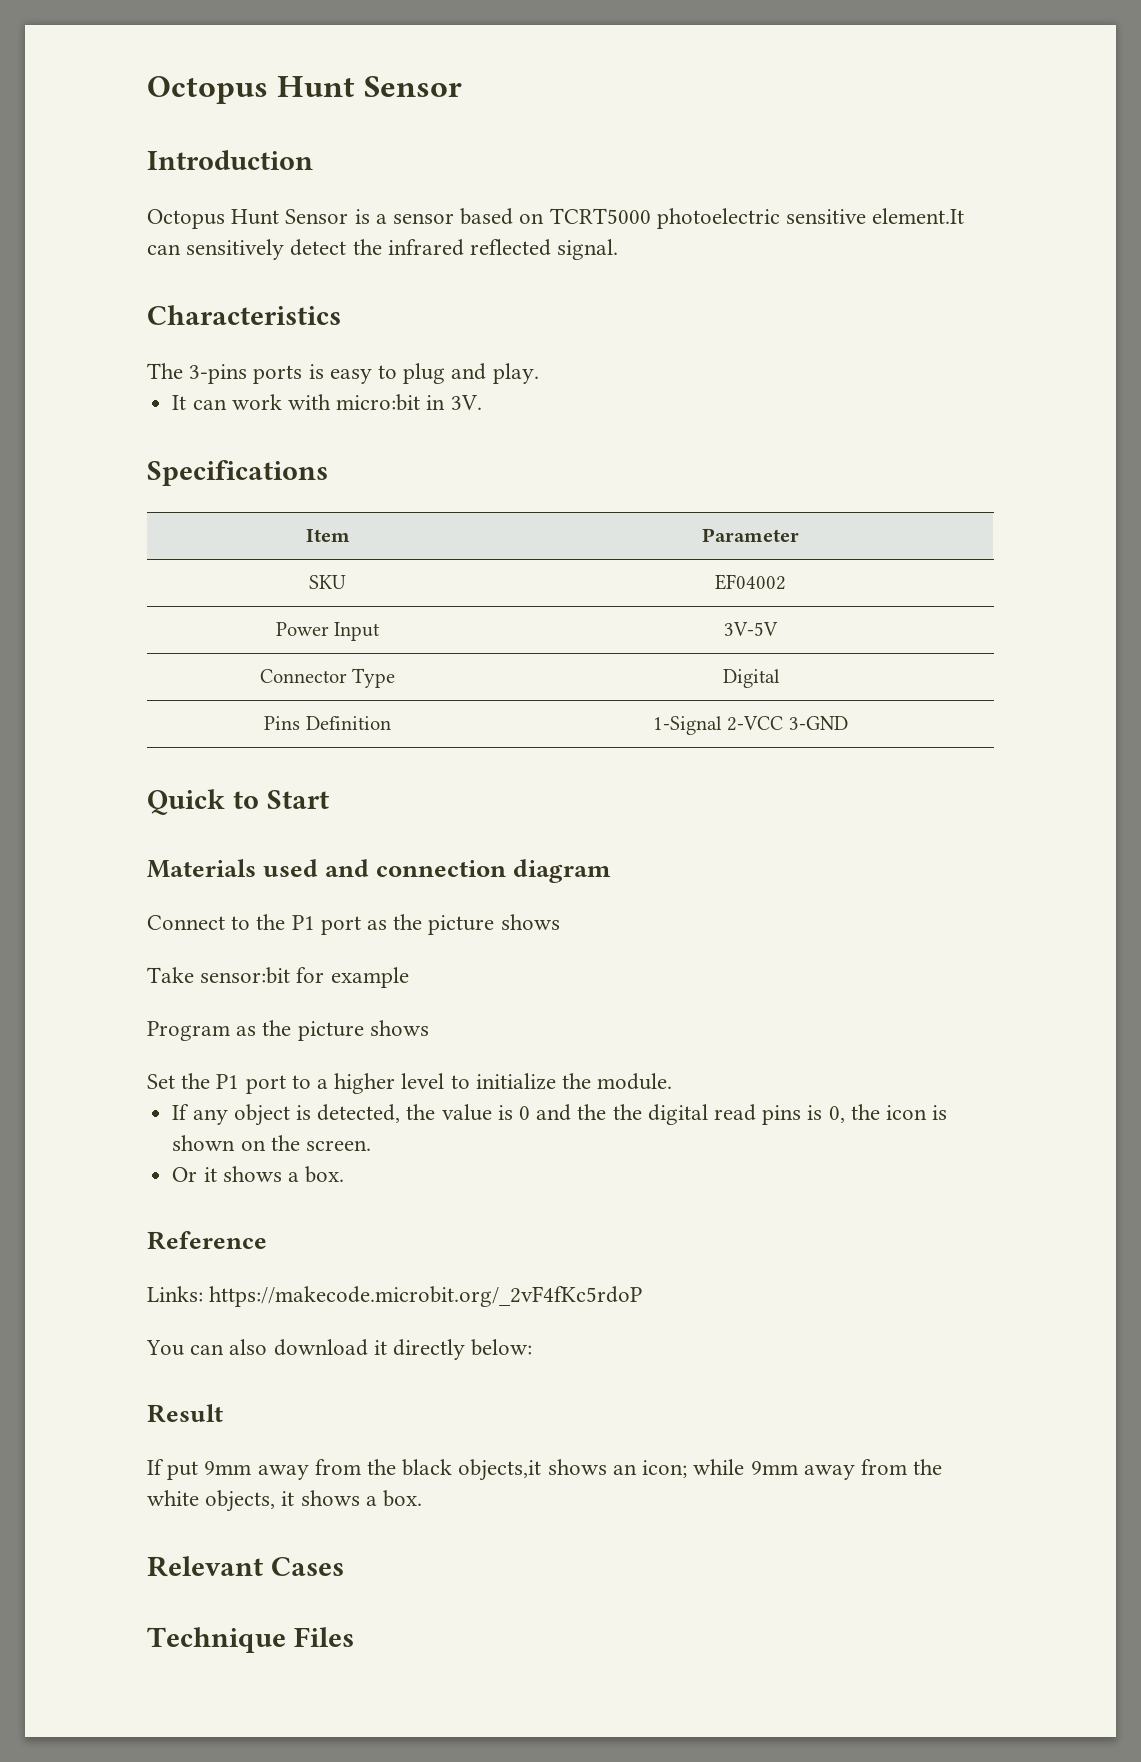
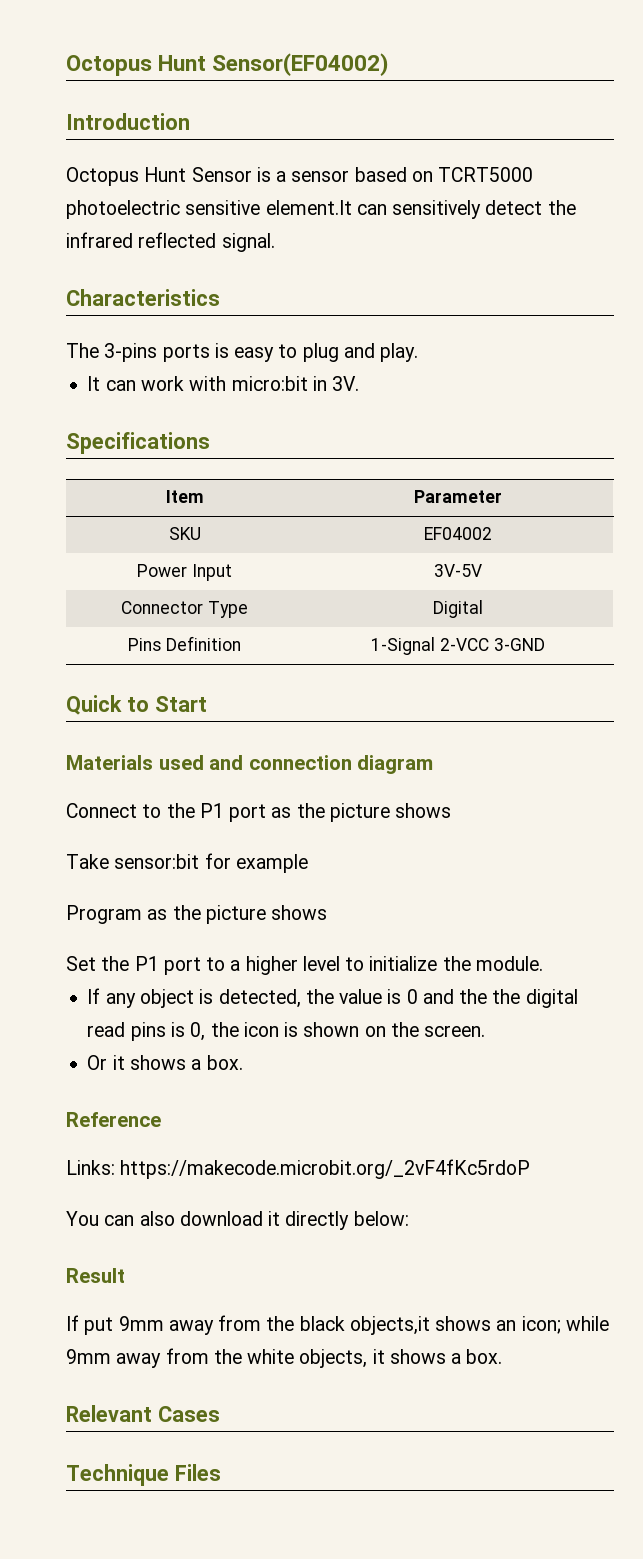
[147,76,462,104] Octopus Hunt Sensor -> [66,53,389,76] Octopus Hunt Sensor(EF04002)

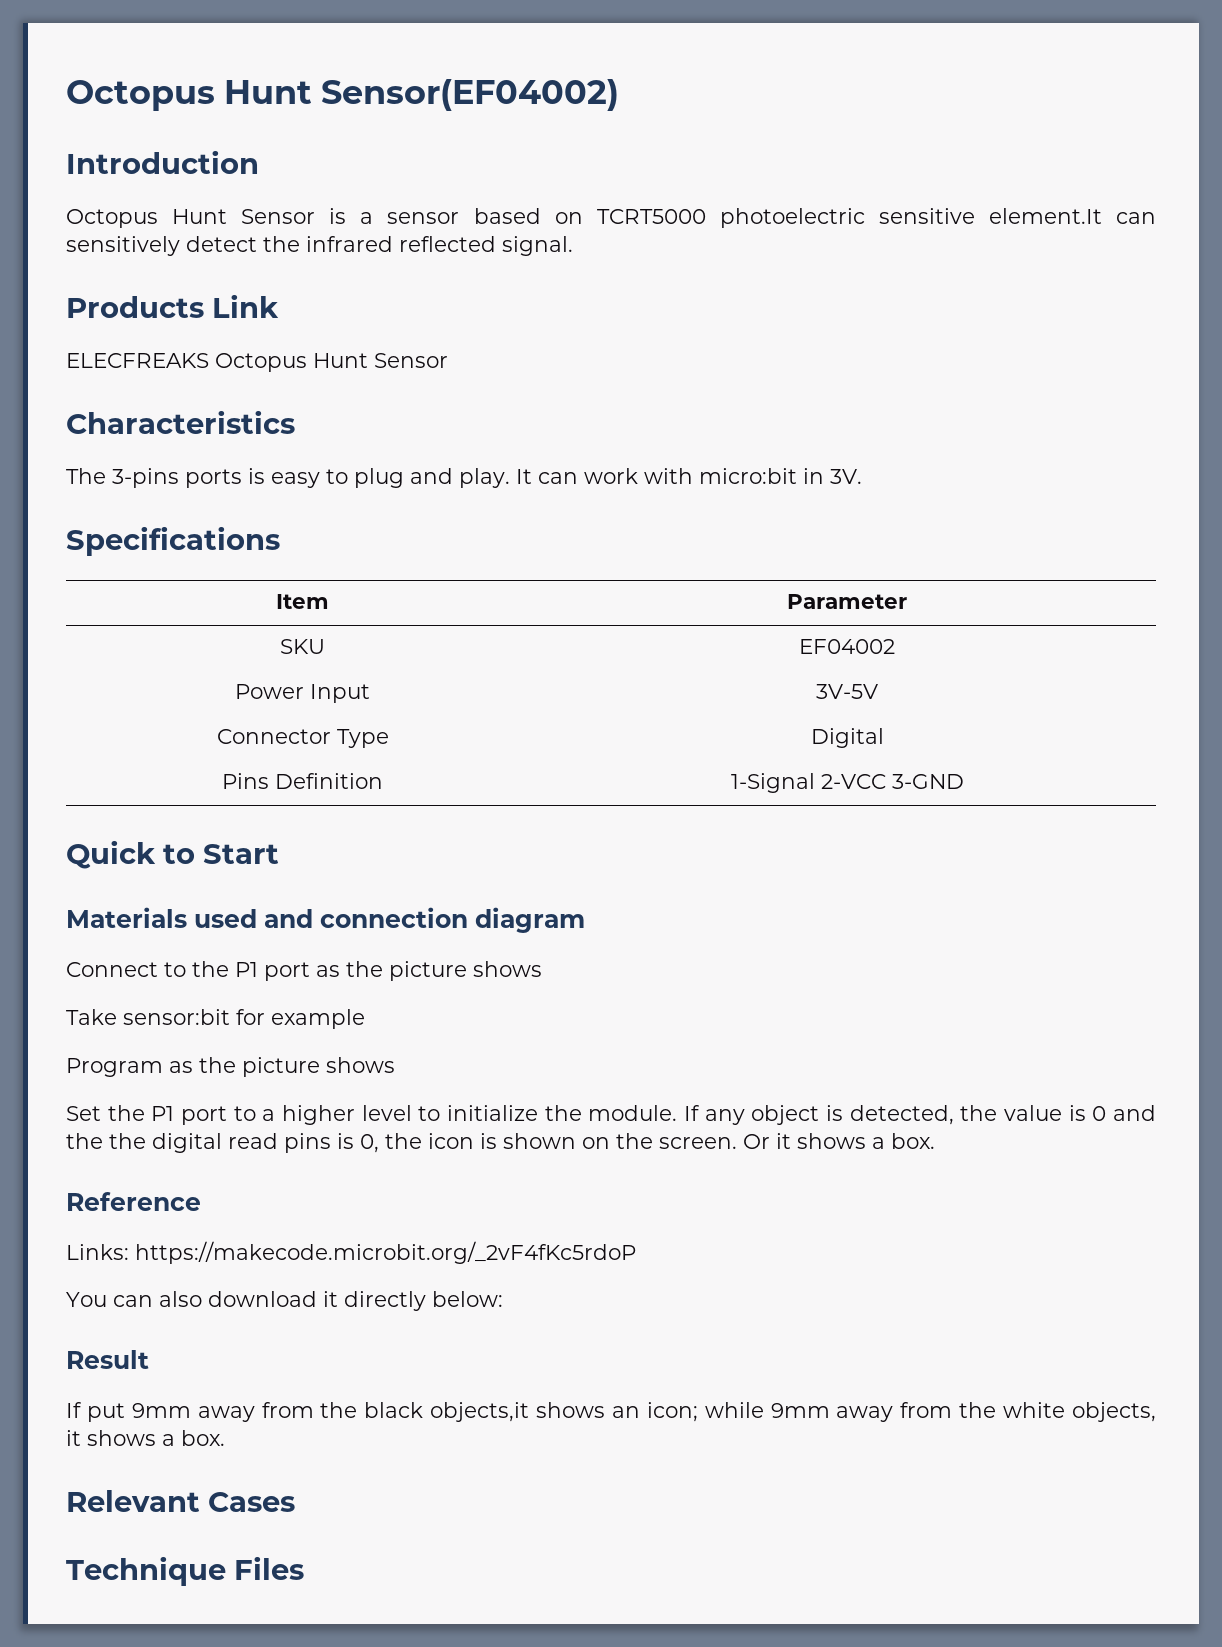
(275, 242) none -> [66,294,279,318] [66,353,448,372] // Products Link // ELECFREAKS Octopus Hunt Sensor
(419, 352) // -> (510, 478) none
(543, 963) // -> (678, 1113) none
(486, 1031) // -> (737, 1143) none

